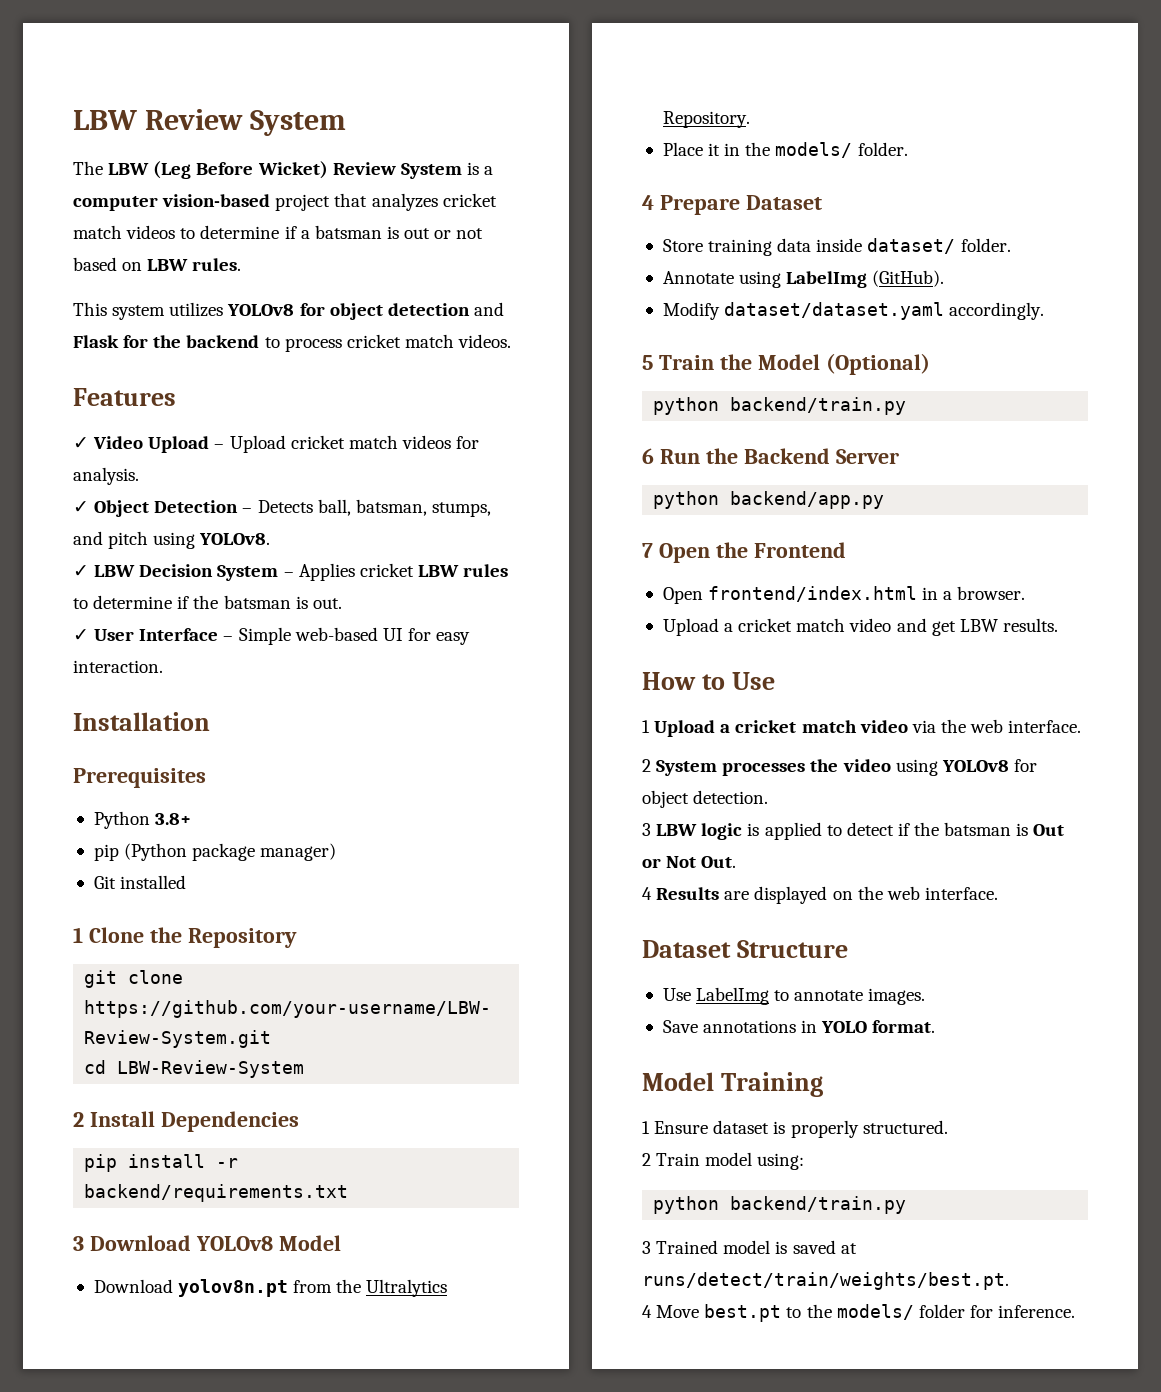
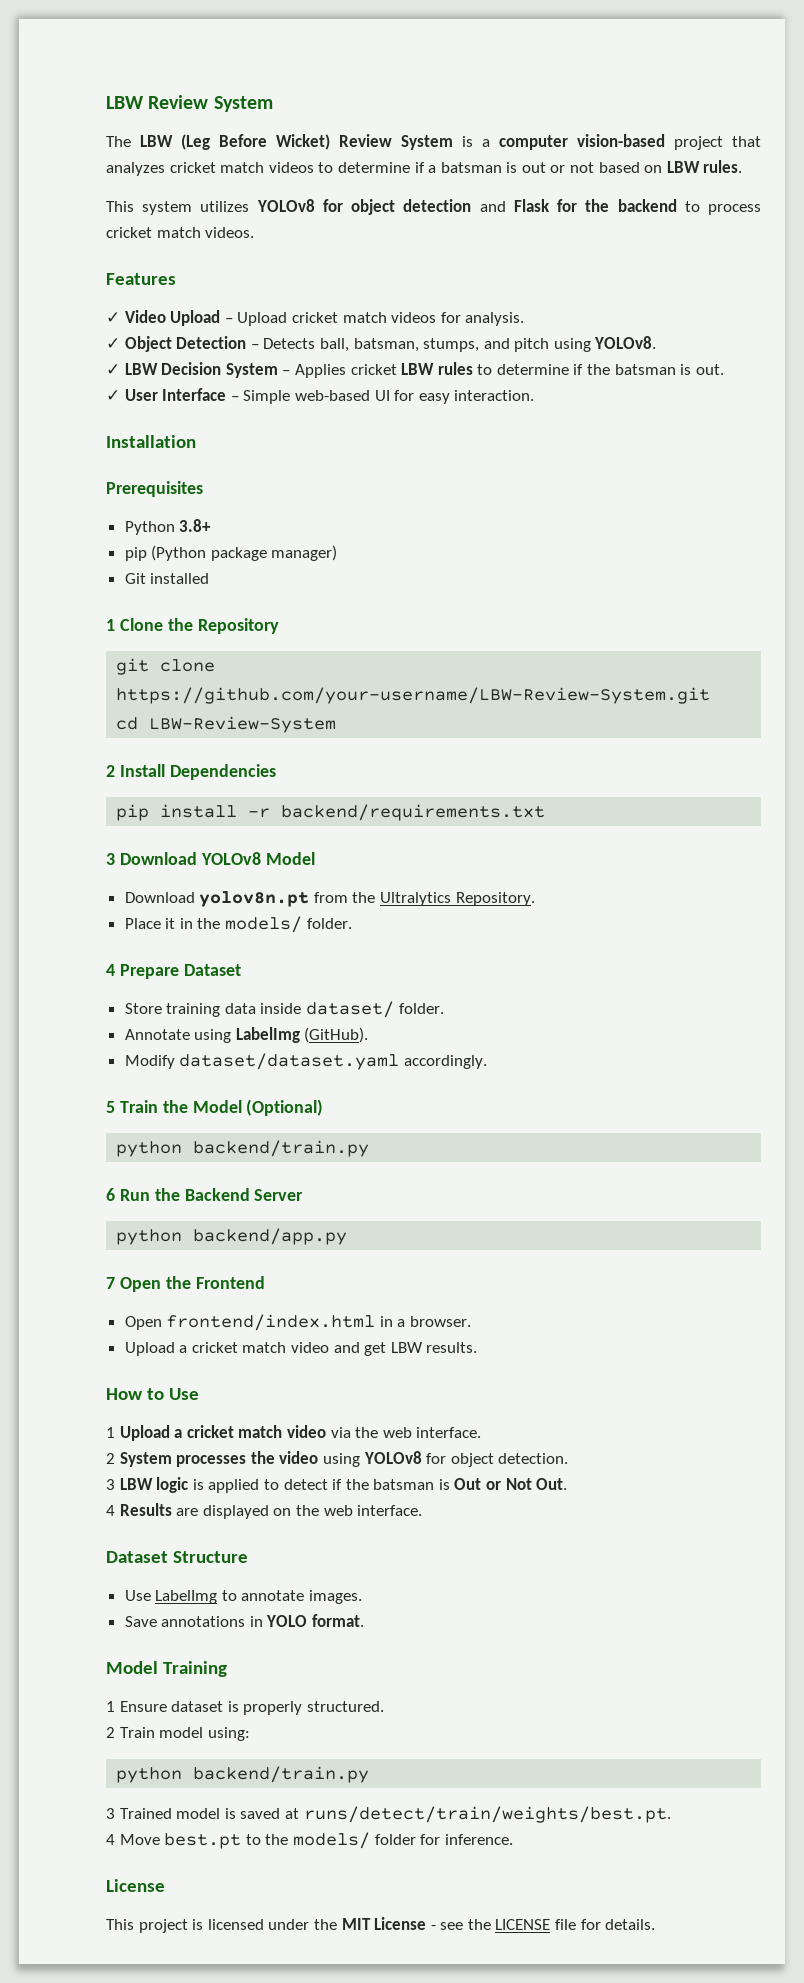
(1076, 1311) none -> [106,1879,165,1892] [106,1917,656,1933] // License // This project is licensed under the MIT License - see the LICENSE file for details.

